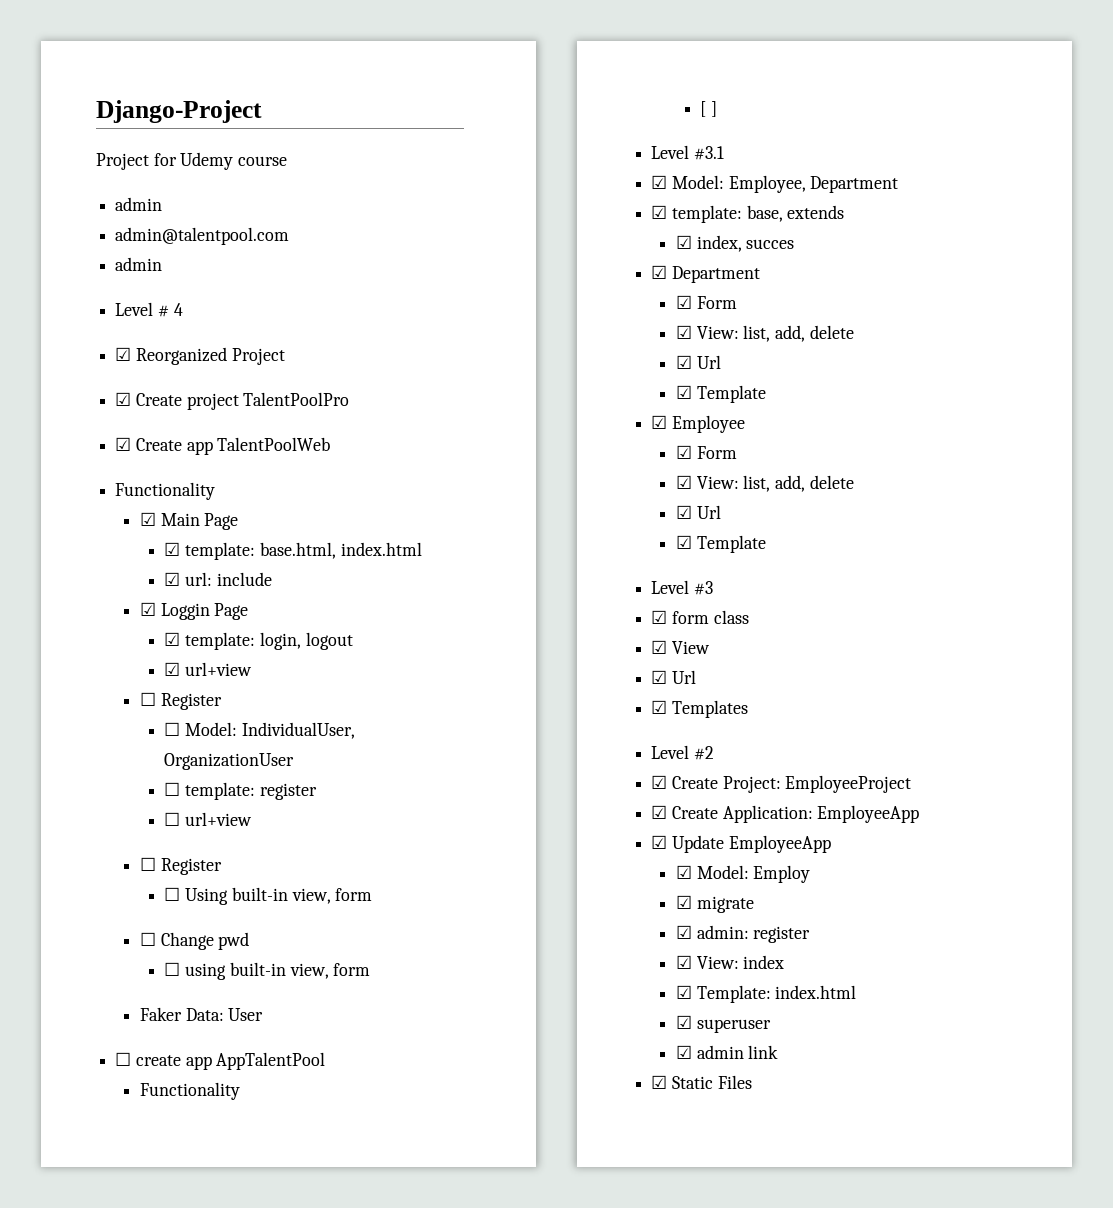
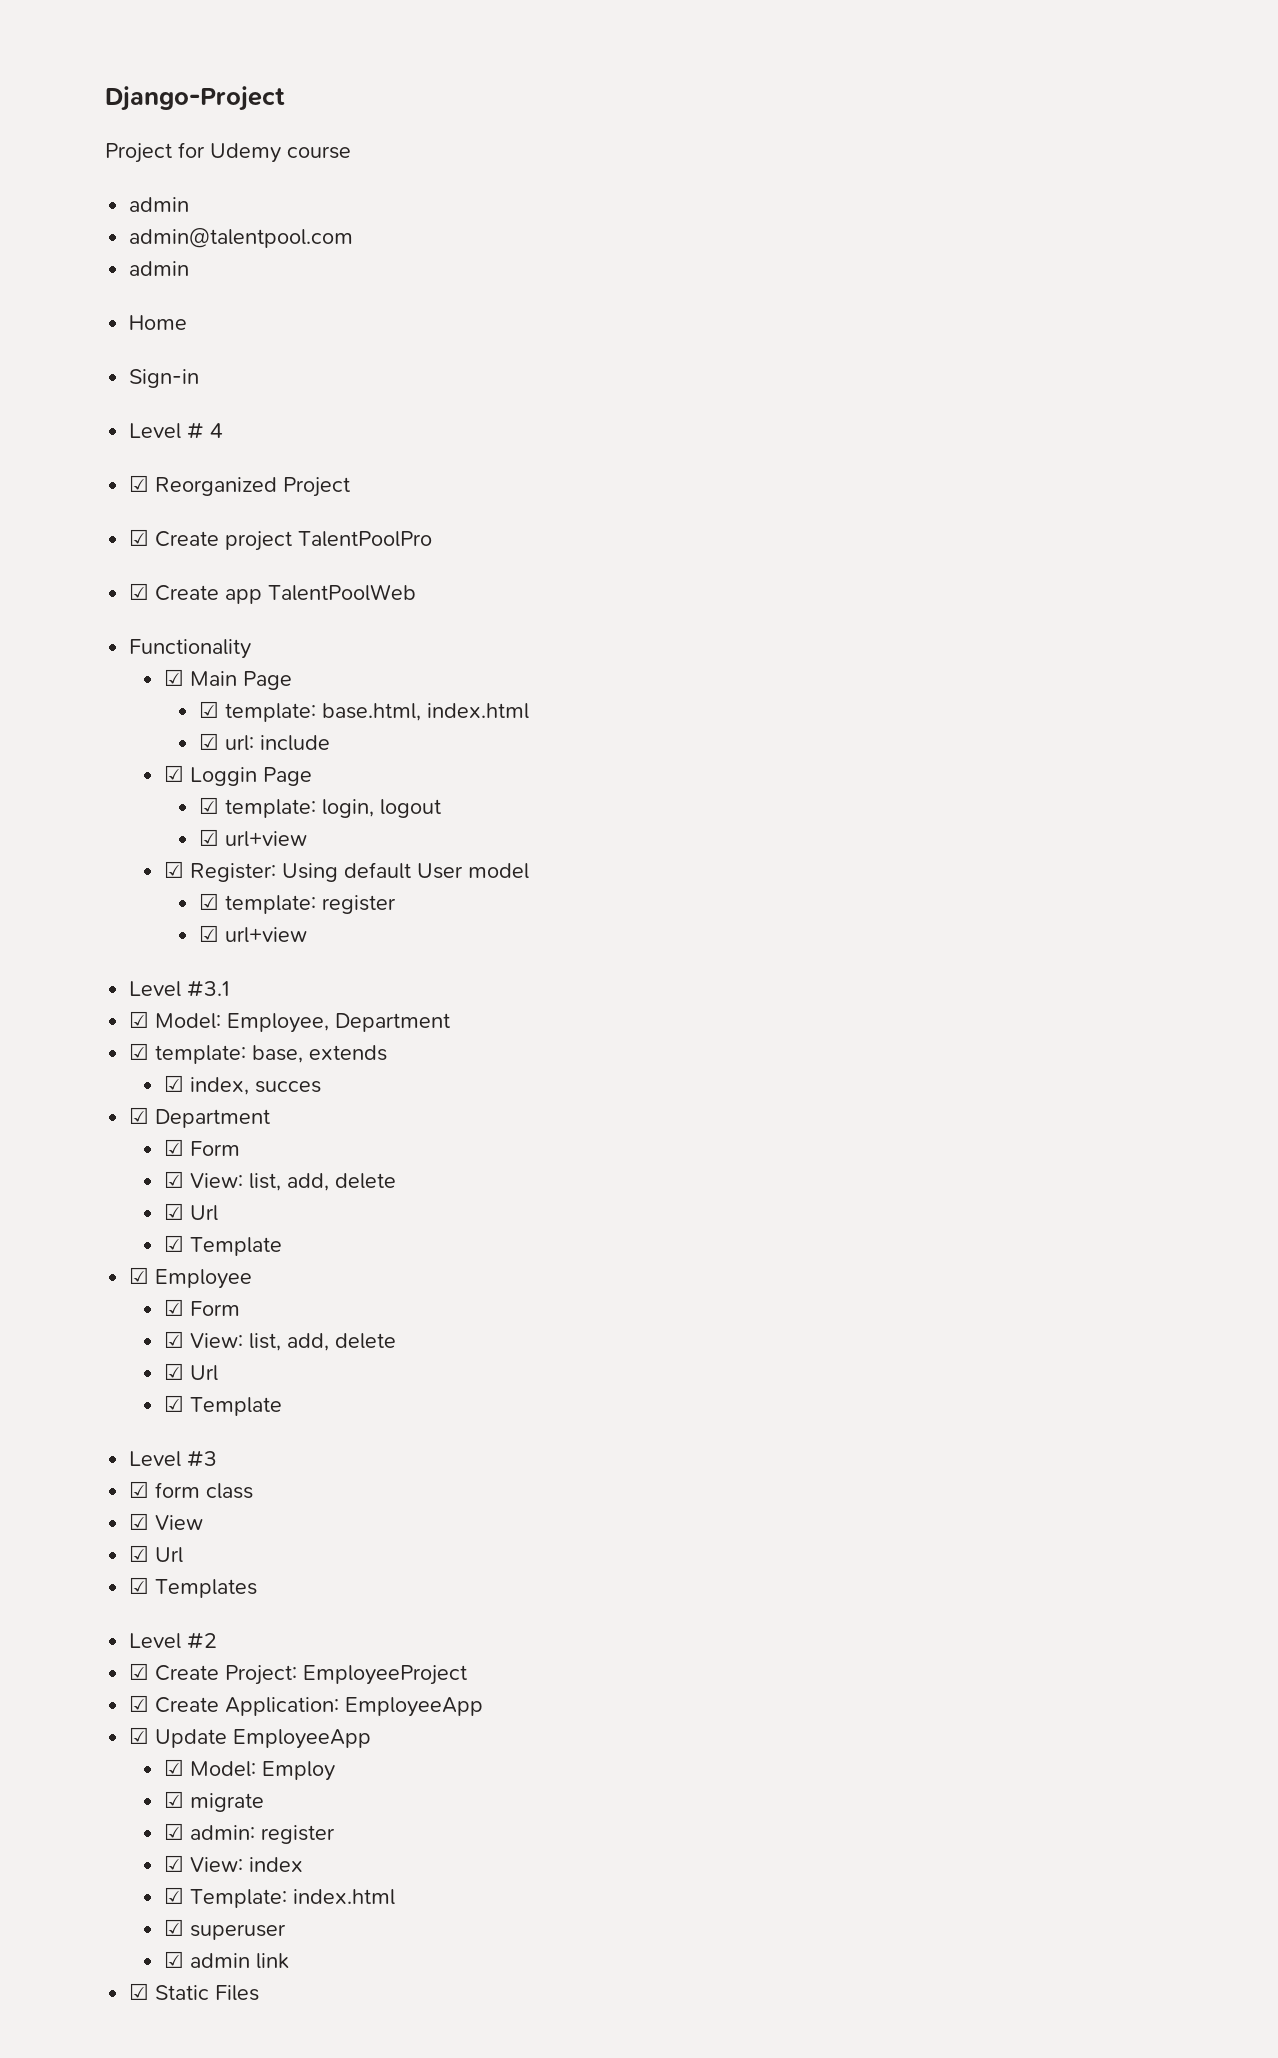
(163, 264) none -> [129,315,188,330] [129,369,200,388] // Home // Sign-in
[139,692,222,710] [164,722,355,739] [164,753,295,770] [164,782,181,796] ☐ Register // ☐ Model: IndividualUser, OrganizationUser // ☐ -> [164,861,530,882] [198,893,219,910] ☑ Register: Using default User model // ☑
[164,812,253,826] [139,857,222,875] [164,887,373,905] [139,932,250,950] [164,962,371,980] [139,1007,264,1021] [115,1052,326,1070] [139,1082,240,1100] [700,101,718,117] ☐ url+view // ☐ Register // ☐ Using built-in view, form // ☐ Change pwd // ☐ using built-in view, form // Faker Data: User // ☐ create app AppTalentPool // Functionality // [ ] -> [198,925,307,943] ☑ url+view

